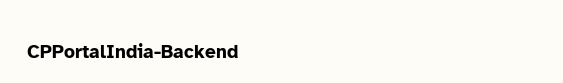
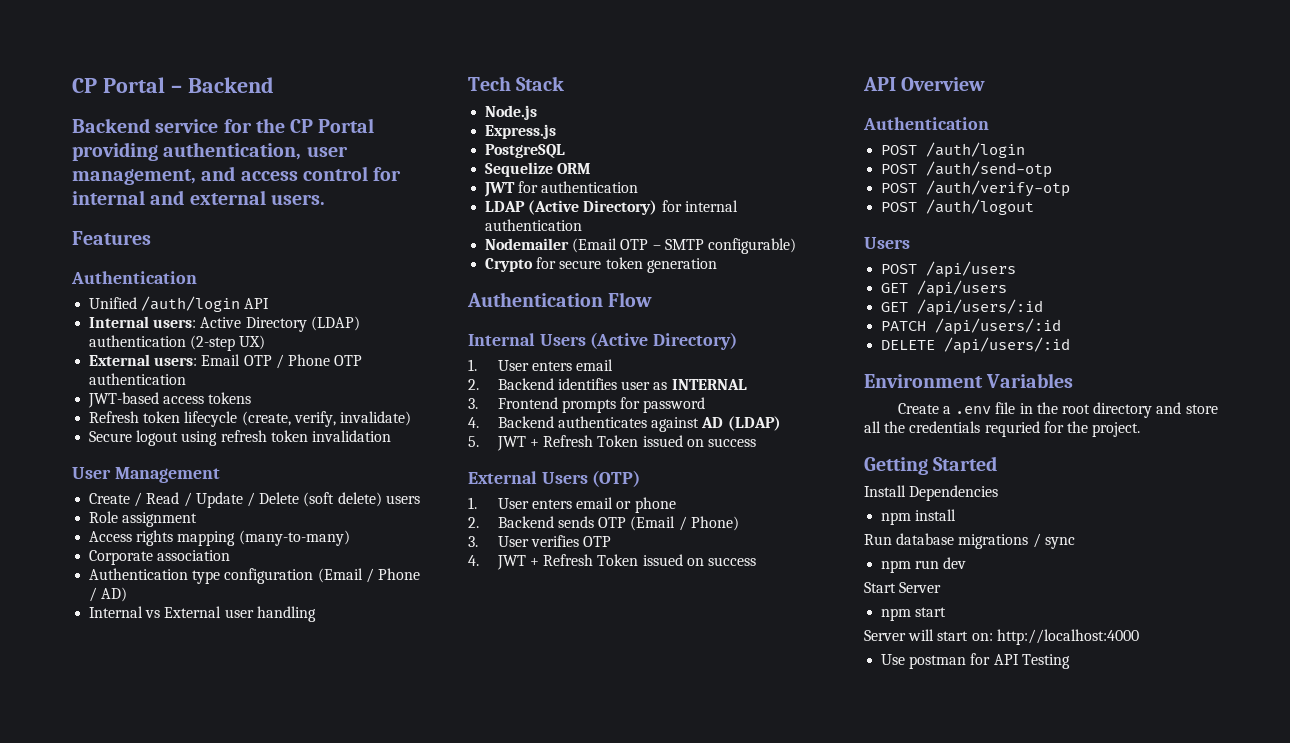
[27,43,238,58] CPPortalIndia-Backend -> [72,77,274,93] [72,118,375,133] [72,142,348,161] [72,166,402,185] [72,190,325,205] [72,231,151,245] [71,271,197,284] [89,296,270,312] [89,316,360,332] [89,335,266,351] [89,354,363,369] [89,373,187,385] [88,392,252,408] [89,411,411,427] [89,430,391,446] [72,467,220,483] [89,492,420,508] [89,511,198,527] [89,530,350,546] [89,550,231,565] [89,568,420,584] [89,587,128,602] [89,606,316,622] [468,76,565,91] [485,105,538,120] [485,124,557,139] [485,144,566,158] [485,162,592,177] [484,181,639,197] [485,200,738,215] [485,219,583,231] [485,238,796,254] [485,257,717,273] [467,292,653,307] [468,332,738,350] [468,359,614,371] [468,378,747,390] [468,397,706,413] [468,416,781,432] [468,435,757,451] [468,470,641,487] [468,497,676,513] [468,516,739,531] [468,535,612,547] [468,554,757,570] [863,77,986,91] [863,117,989,130] [881,142,1026,158] [881,161,1053,178] [881,180,1071,197] [881,199,1035,215] [864,237,910,249] [881,261,1017,278] [881,280,1008,297] [881,299,1044,316] [881,318,1062,335] [881,337,1071,354] [864,373,1074,388] [897,402,1218,418] [864,421,1141,437] [864,456,998,475] [864,485,999,501] [881,509,957,525] [864,533,1075,549] [881,557,967,573] [864,582,942,593] [881,607,947,621] [864,629,1139,645] [881,653,1070,669] CP Portal – Backend // Backend service for the CP Portal providing authentication, user management, and access control for internal and external users. // Features // Authentication // Unified /auth/login API // Internal users: Active Directory (LDAP) authentication (2-step UX) // External users: Email OTP / Phone OTP authentication // JWT-based access tokens // Refresh token lifecycle (create, verify, invalidate) // Secure logout using refresh token invalidation // User Management // Create / Read / Update / Delete (soft delete) users // Role assignment // Access rights mapping (many-to-many) // Corporate association // Authentication type configuration (Email / Phone / AD) // Internal vs External user handling // Tech Stack // Node.js // Express.js // PostgreSQL // Sequelize ORM // JWT for authentication // LDAP (Active Directory) for internal authentication // Nodemailer (Email OTP – SMTP configurable) // Crypto for secure token generation // Authentication Flow // Internal Users (Active Directory) // 1. User enters email // 2. Backend identifies user as INTERNAL // 3. Frontend prompts for password // 4. Backend authenticates against AD (LDAP) // 5. JWT + Refresh Token issued on success // External Users (OTP) // 1. User enters email or phone // 2. Backend sends OTP (Email / Phone) // 3. User verifies OTP // 4. JWT + Refresh Token issued on success // API Overview // Authentication // POST /auth/login // POST /auth/send-otp // POST /auth/verify-otp // POST /auth/logout // Users // POST /api/users // GET /api/users // GET /api/users/:id // PATCH /api/users/:id // DELETE /api/users/:id // Environment Variables // Create a .env file in the root directory and store all the credentials requried for the project. // Getting Started // Install Dependencies // npm install // Run database migrations / sync // npm run dev // Start Server // npm start // Server will start on: http://localhost:4000 // Use postman for API Testing

